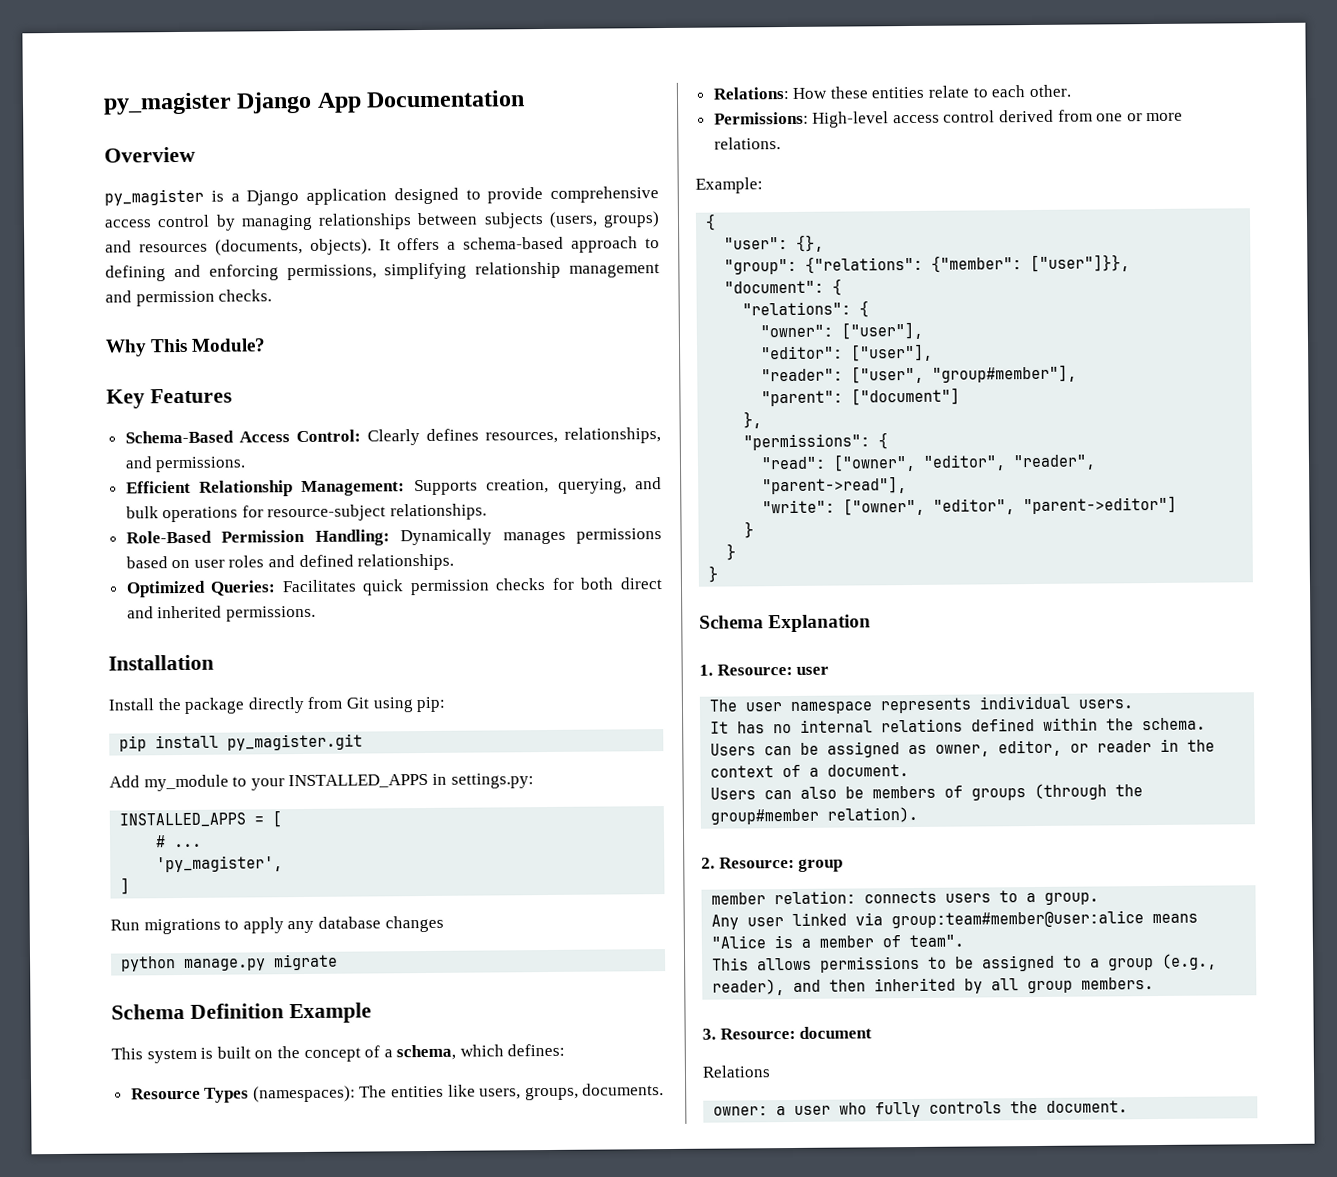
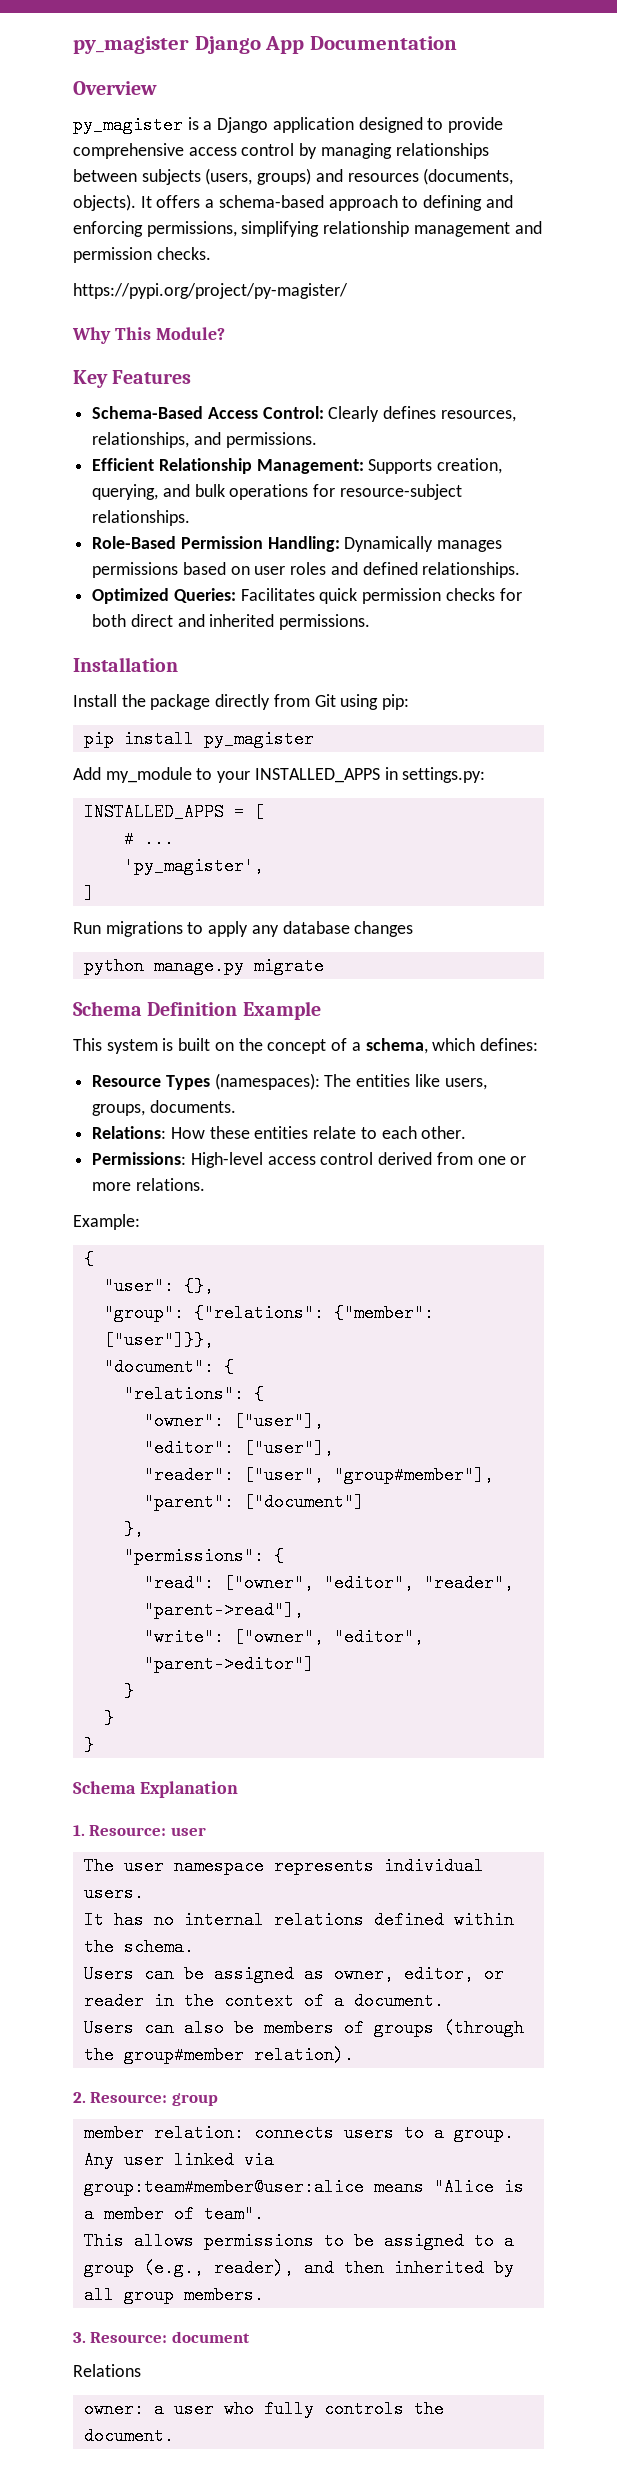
(273, 295) none -> [73,283,348,299] // https://pypi.org/project/py-magister/
[227,733,364,751] py_magister.git -> [203,730,314,748] py_magister

